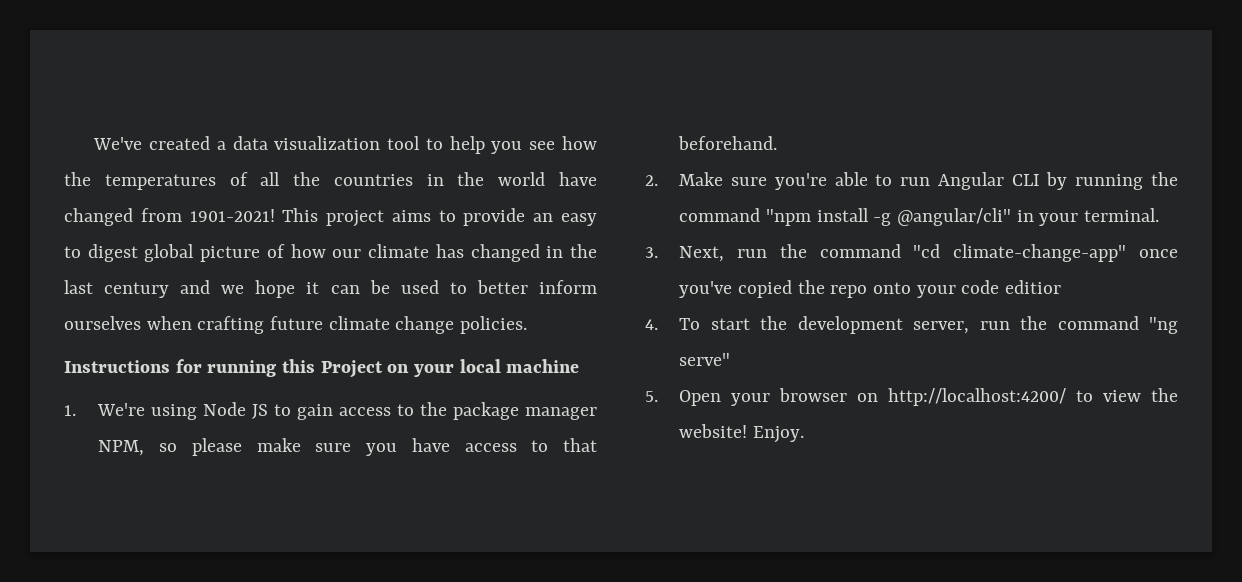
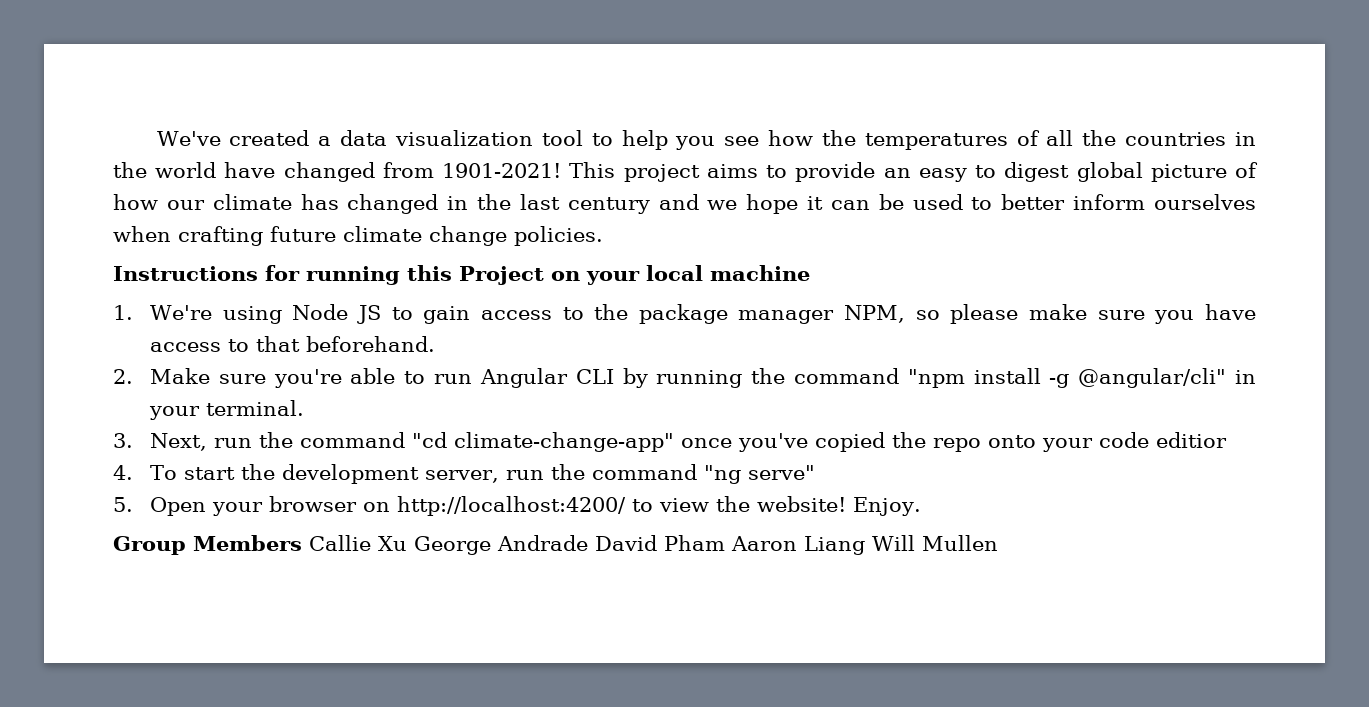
(805, 434) none -> [113,535,998,555] // Group Members Callie Xu George Andrade David Pham Aaron Liang Will Mullen

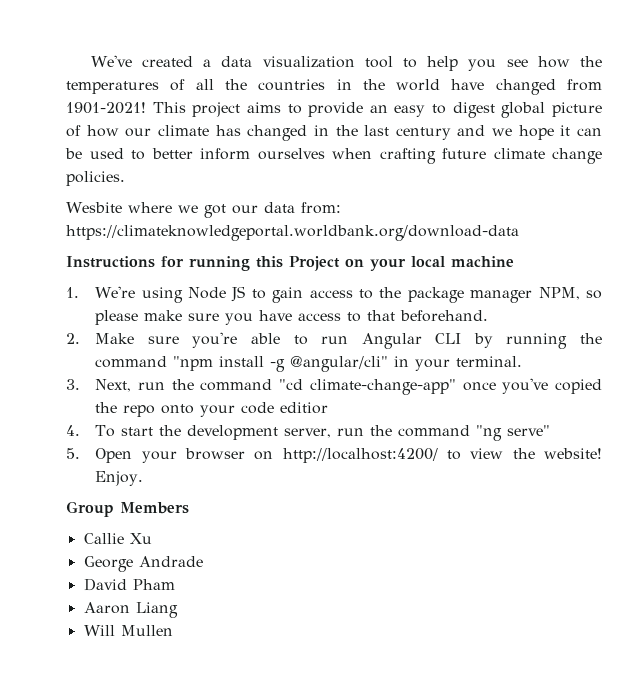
(603, 236) none -> [66,202,341,218] [66,225,519,241] // Wesbite where we got our data from: https://climateknowledgeportal.worldbank.org/download-data
(302, 543) none -> (189, 508) //
(407, 543) none -> (152, 538) //
(588, 543) none -> (203, 561) //
(725, 543) none -> (175, 584) //
(865, 545) none -> (178, 610) //

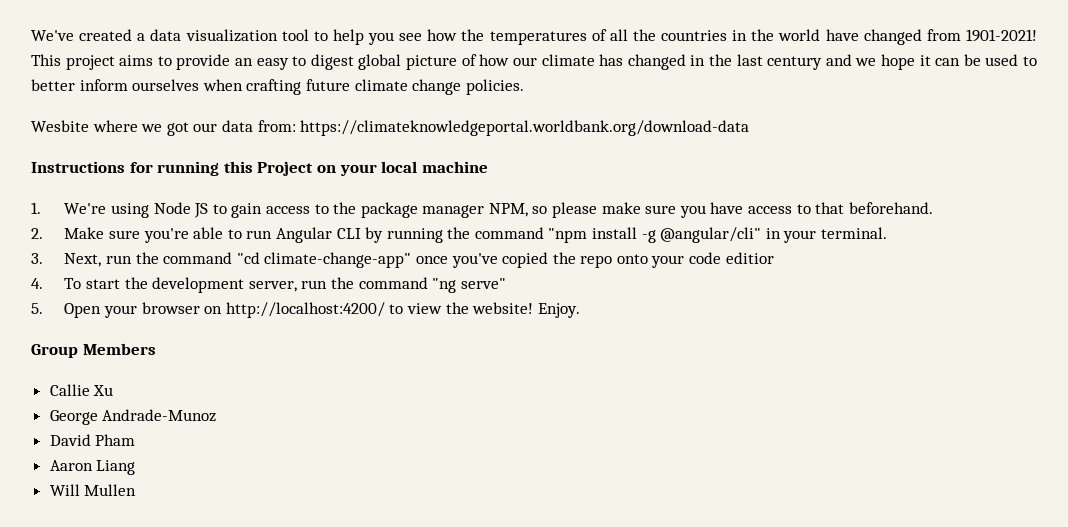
[138,556,203,567] Andrade -> [102,409,217,422] Andrade-Munoz

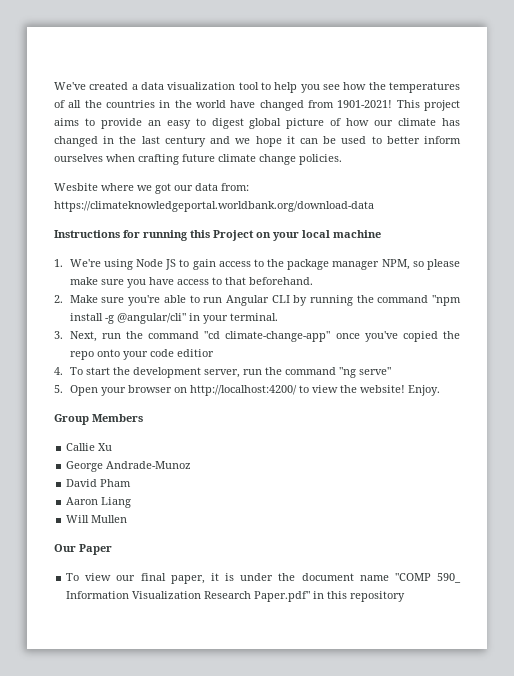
(137, 490) none -> [54,544,112,555] [66,573,461,584] [66,591,406,602] // Our Paper // To view our final paper, it is under the document name "COMP 590_ Information Visualization Research Paper.pdf" in this repository

